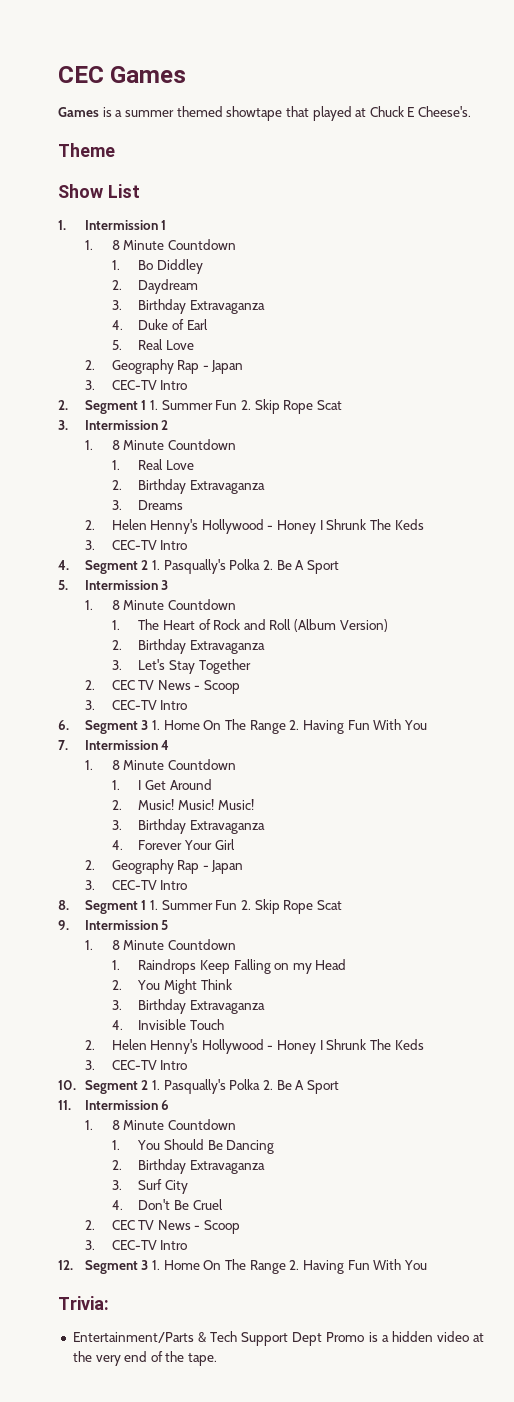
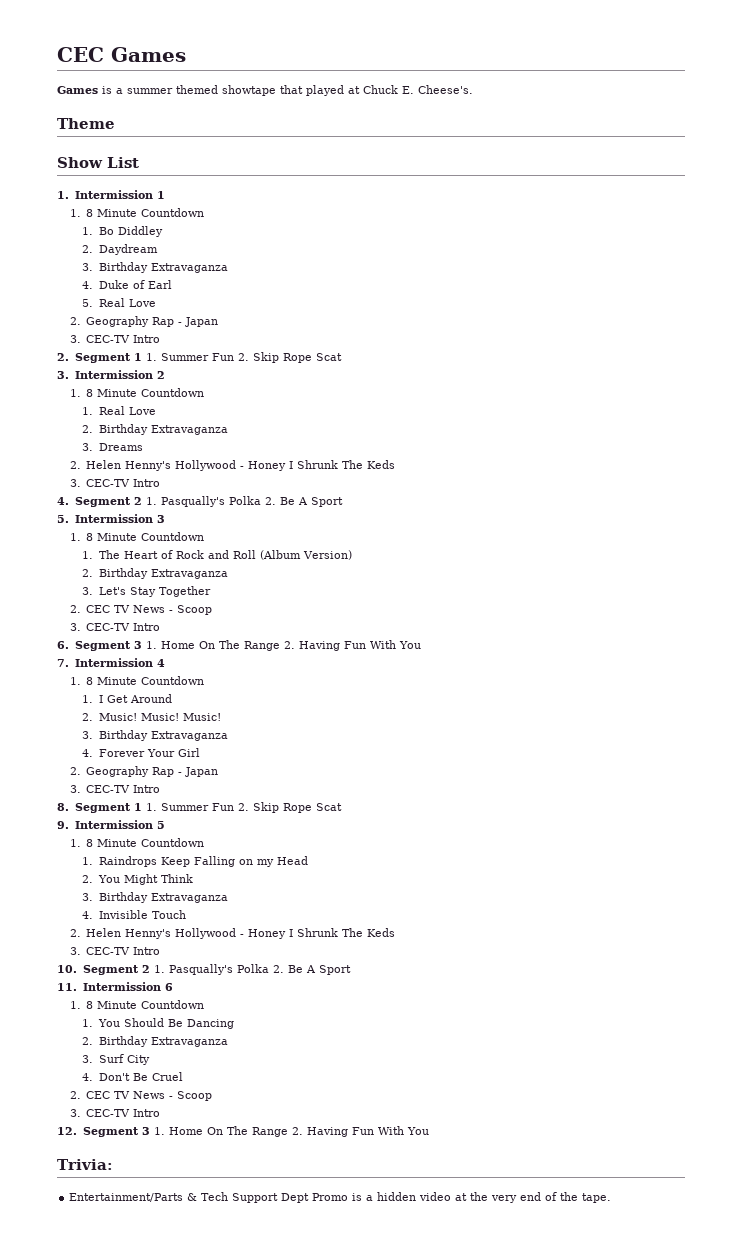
[407,107,415,117] E -> [402,86,414,94] E.

